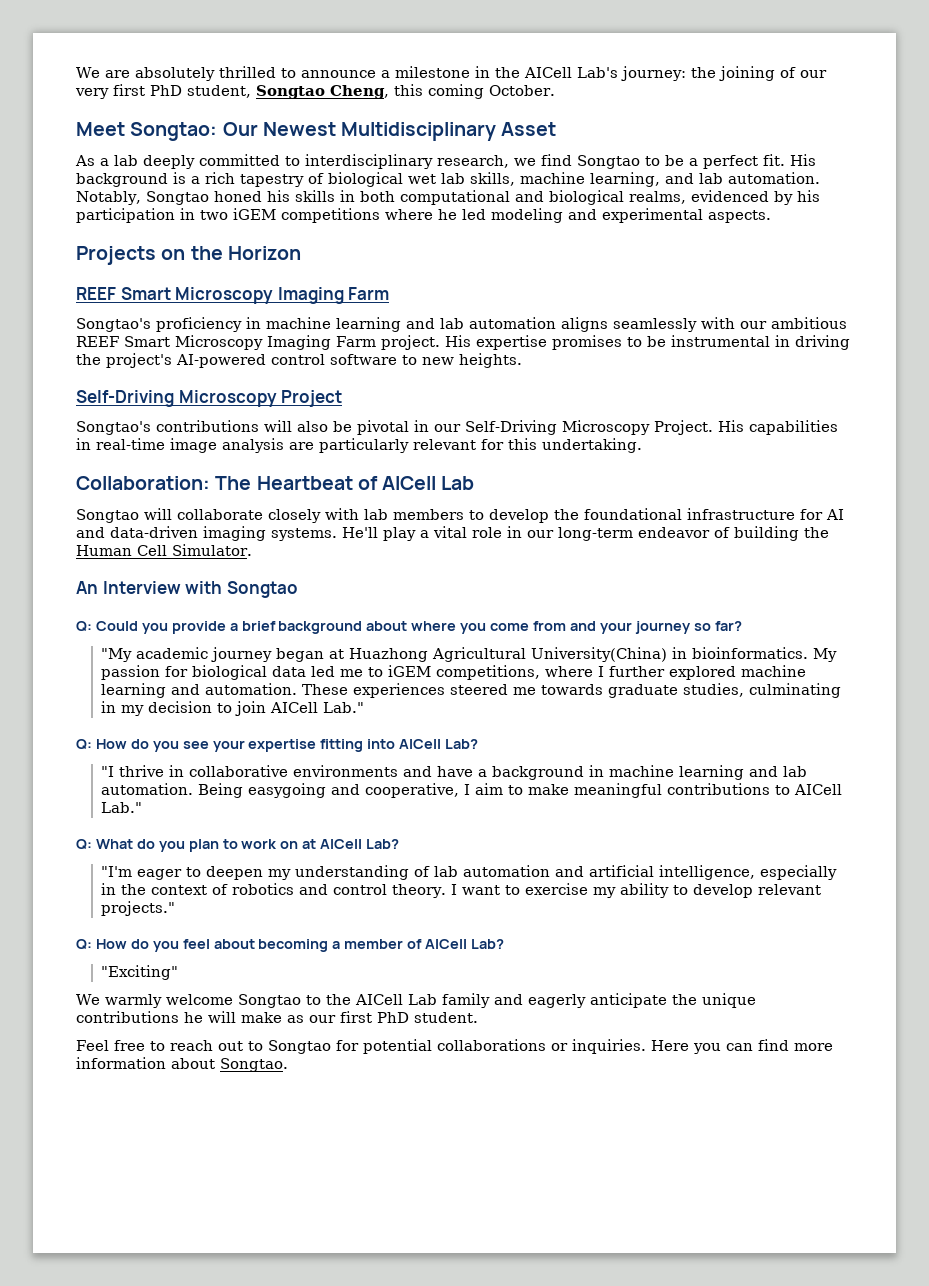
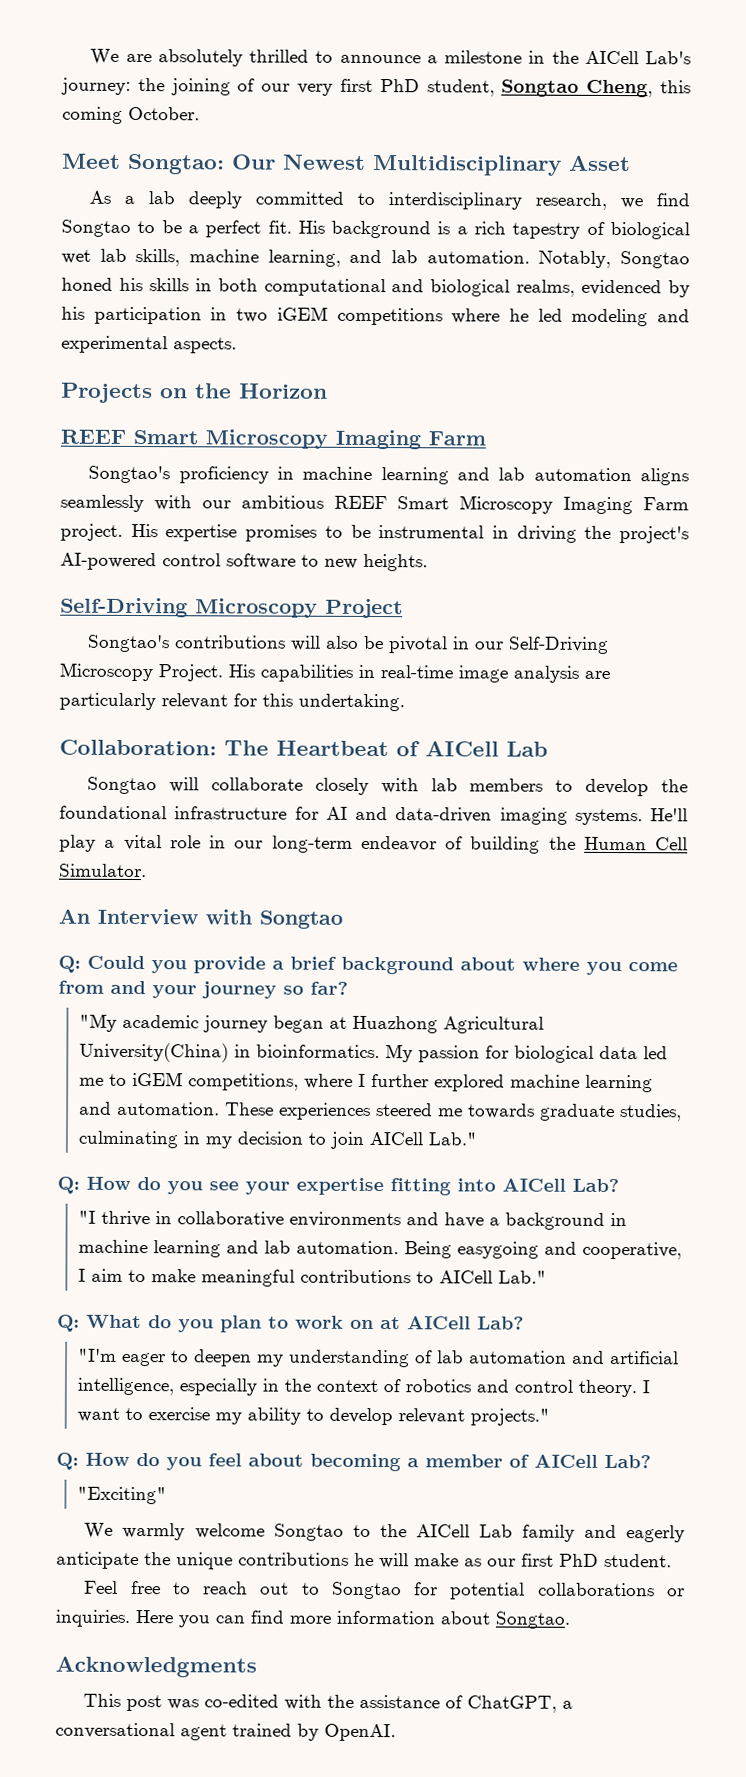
(288, 1065) none -> [55,1656,257,1678] [83,1693,574,1713] [55,1722,396,1742] // Acknowledgments // This post was co-edited with the assistance of ChatGPT, a conversational agent trained by OpenAI.

